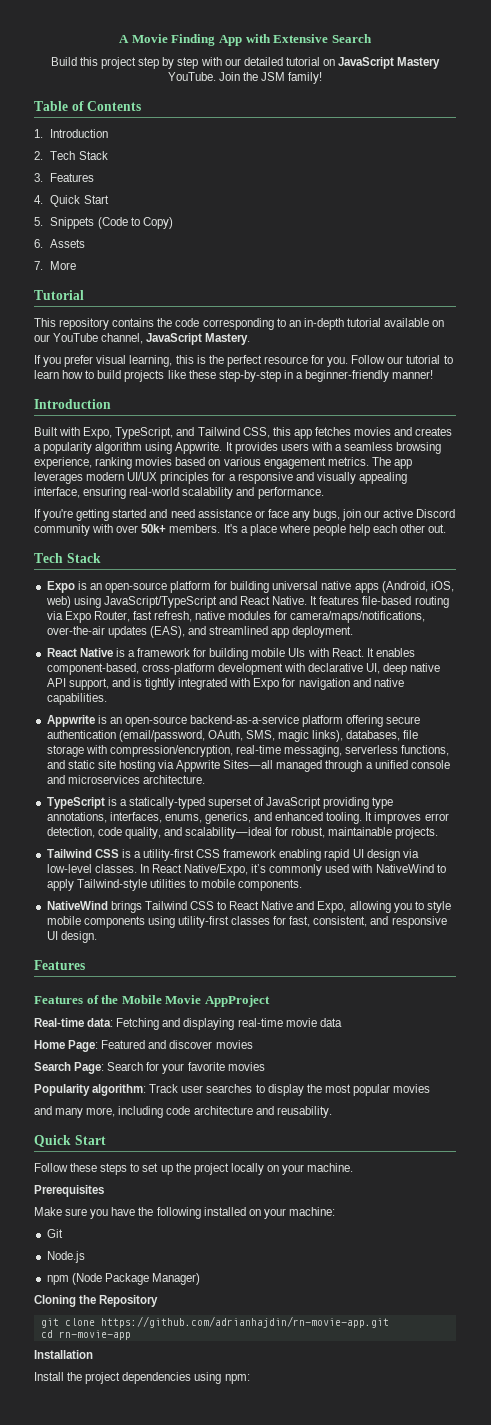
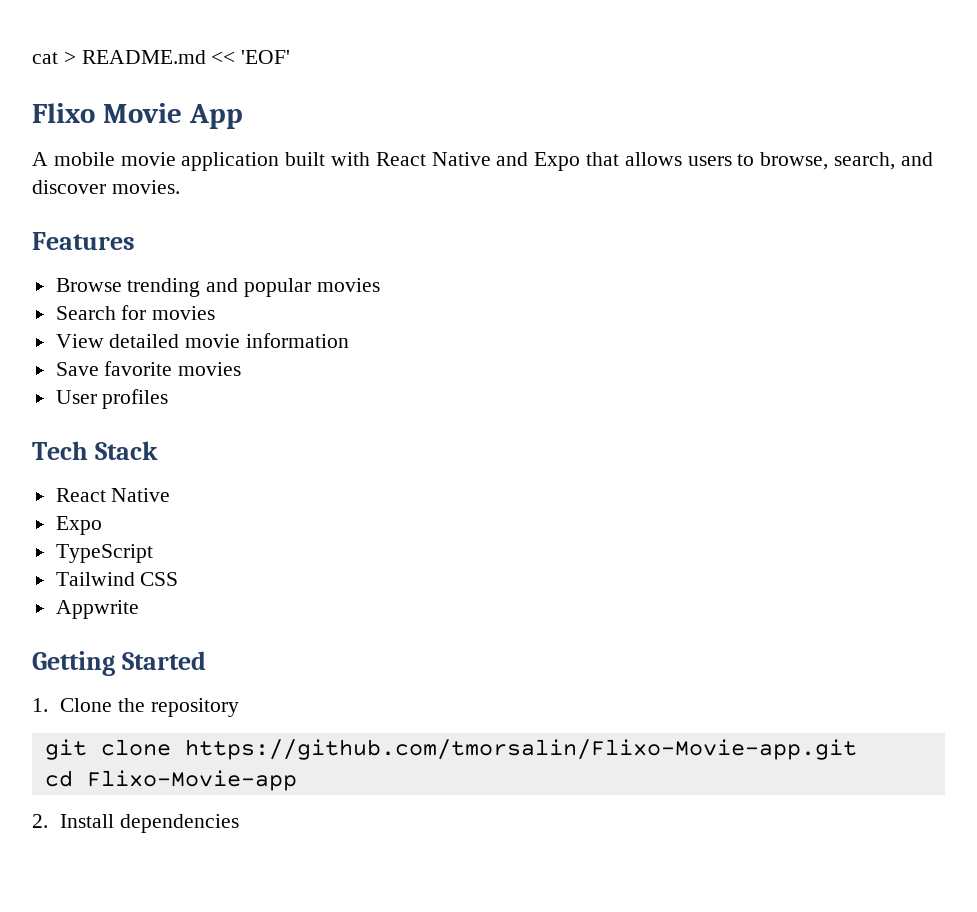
[119,34,372,46] [50,57,441,69] [167,72,323,84] [34,101,142,111] [34,129,109,138] [34,151,108,160] [34,173,95,182] [34,195,109,207] [34,217,173,229] [34,239,86,248] [34,261,77,270] [34,290,84,300] [34,318,445,330] [34,333,251,345] [34,355,453,367] [34,370,434,382] [34,399,111,409] [34,427,453,439] [34,442,442,454] [34,457,412,469] [34,472,407,484] [34,487,324,499] [34,509,456,521] [34,524,447,536] [34,553,101,563] [46,581,454,593] [45,596,449,608] [46,611,426,623] [46,626,354,638] [46,648,415,660] [46,663,441,675] [46,678,404,690] [46,693,107,705] [46,715,421,727] [46,730,419,742] [46,745,450,757] [46,760,450,772] [46,775,205,784] [46,797,394,809] [46,812,449,824] [46,827,439,839] [46,849,419,861] [46,864,446,876] [46,879,303,891] [46,901,451,913] [46,916,447,928] [46,931,97,943] [34,960,85,970] [34,995,270,1007] [34,1018,342,1030] [34,1040,253,1052] [34,1062,265,1074] [34,1084,431,1096] [34,1106,332,1118] [34,1135,106,1147] [34,1163,354,1175] [34,1185,104,1197] [34,1207,335,1219] [46,1229,63,1238] [46,1251,85,1263] [46,1273,200,1285] [34,1295,159,1307] A Movie Finding App with Extensive Search // Build this project step by step with our detailed tutorial on JavaScript Mastery YouTube. Join the JSM family! // Table of Contents // 1. Introduction // 2. Tech Stack // 3. Features // 4. Quick Start // 5. Snippets (Code to Copy) // 6. Assets // 7. More // Tutorial // This repository contains the code corresponding to an in-depth tutorial available on our YouTube channel, JavaScript Mastery. // If you prefer visual learning, this is the perfect resource for you. Follow our tutorial to learn how to build projects like these step-by-step in a beginner-friendly manner! // Introduction // Built with Expo, TypeScript, and Tailwind CSS, this app fetches movies and creates a popularity algorithm using Appwrite. It provides users with a seamless browsing experience, ranking movies based on various engagement metrics. The app leverages modern UI/UX principles for a responsive and visually appealing interface, ensuring real-world scalability and performance. // If you're getting started and need assistance or face any bugs, join our active Discord community with over 50k+ members. It's a place where people help each other out. // Tech Stack // Expo is an open-source platform for building universal native apps (Android, iOS, web) using JavaScript/TypeScript and React Native. It features file-based routing via Expo Router, fast refresh, native modules for camera/maps/notifications, over-the-air updates (EAS), and streamlined app deployment. // React Native is a framework for building mobile UIs with React. It enables component‑based, cross-platform development with declarative UI, deep native API support, and is tightly integrated with Expo for navigation and native capabilities. // Appwrite is an open-source backend-as-a-service platform offering secure authentication (email/password, OAuth, SMS, magic links), databases, file storage with compression/encryption, real-time messaging, serverless functions, and static site hosting via Appwrite Sites—all managed through a unified console and microservices architecture. // TypeScript is a statically-typed superset of JavaScript providing type annotations, interfaces, enums, generics, and enhanced tooling. It improves error detection, code quality, and scalability—ideal for robust, maintainable projects. // Tailwind CSS is a utility-first CSS framework enabling rapid UI design via low-level classes. In React Native/Expo, it’s commonly used with NativeWind to apply Tailwind-style utilities to mobile components. // NativeWind brings Tailwind CSS to React Native and Expo, allowing you to style mobile components using utility-first classes for fast, consistent, and responsive UI design. // Features // Features of the Mobile Movie AppProject // Real-time data: Fetching and displaying real-time movie data // Home Page: Featured and discover movies // Search Page: Search for your favorite movies // Popularity algorithm: Track user searches to display the most popular movies // and many more, including code architecture and reusability. // Quick Start // Follow these steps to set up the project locally on your machine. // Prerequisites // Make sure you have the following installed on your machine: // Git // Node.js // npm (Node Package Manager) // Cloning the Repository -> [32,50,291,64] [32,103,243,129] [32,152,933,171] [32,180,180,194] [32,232,135,250] [55,278,380,297] [55,305,216,320] [55,333,350,348] [55,361,242,376] [55,389,169,409] [32,441,159,460] [55,488,171,502] [55,516,102,535] [55,544,153,563] [55,572,179,586] [55,600,139,619] [32,651,207,676] [32,698,239,717] cat > README.md << 'EOF' // Flixo Movie App // A mobile movie application built with React Native and Expo that allows users to browse, search, and discover movies. // Features // Browse trending and popular movies // Search for movies // View detailed movie information // Save favorite movies // User profiles // Tech Stack // React Native // Expo // TypeScript // Tailwind CSS // Appwrite // Getting Started // 1. Clone the repository
[100,1316,389,1328] https://github.com/adrianhajdin/rn-movie-app.git -> [184,739,857,760] https://github.com/tmorsalin/Flixo-Movie-app.git
[58,1330,131,1340] [34,1350,93,1359] [34,1372,250,1384] rn-movie-app // Installation // Install the project dependencies using npm: -> [86,770,297,791] [32,814,239,833] Flixo-Movie-app // 2. Install dependencies

